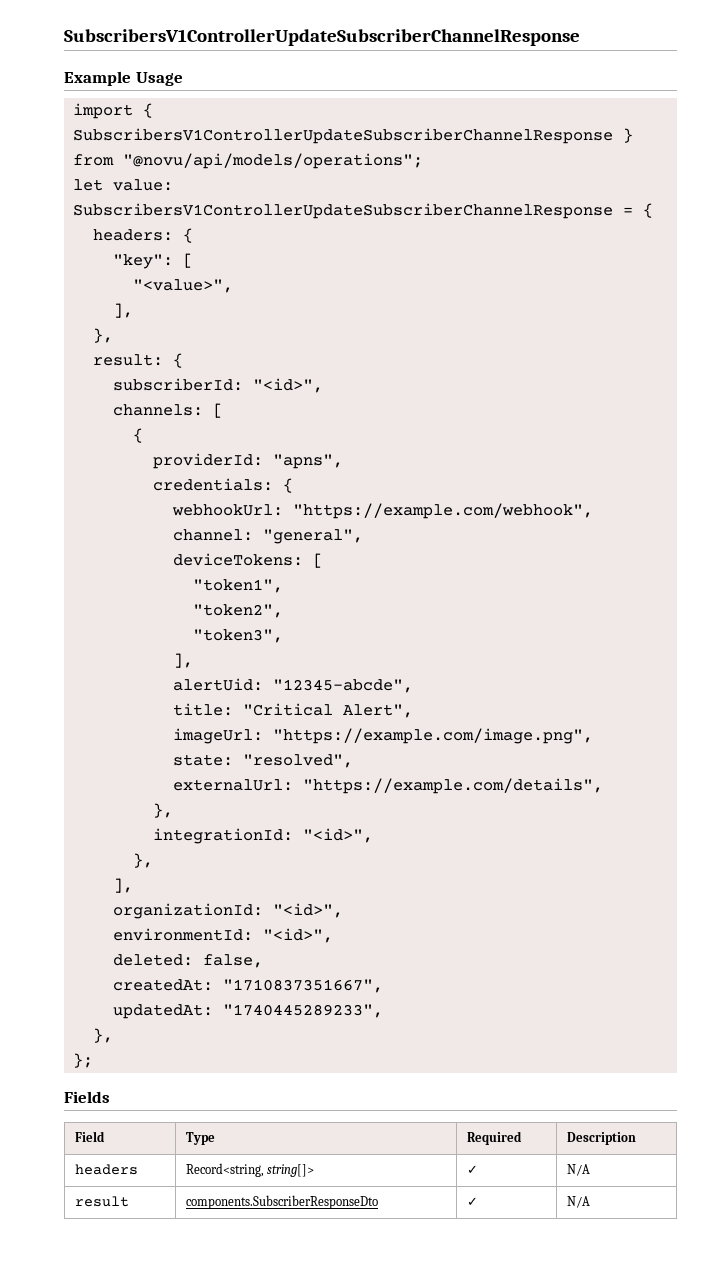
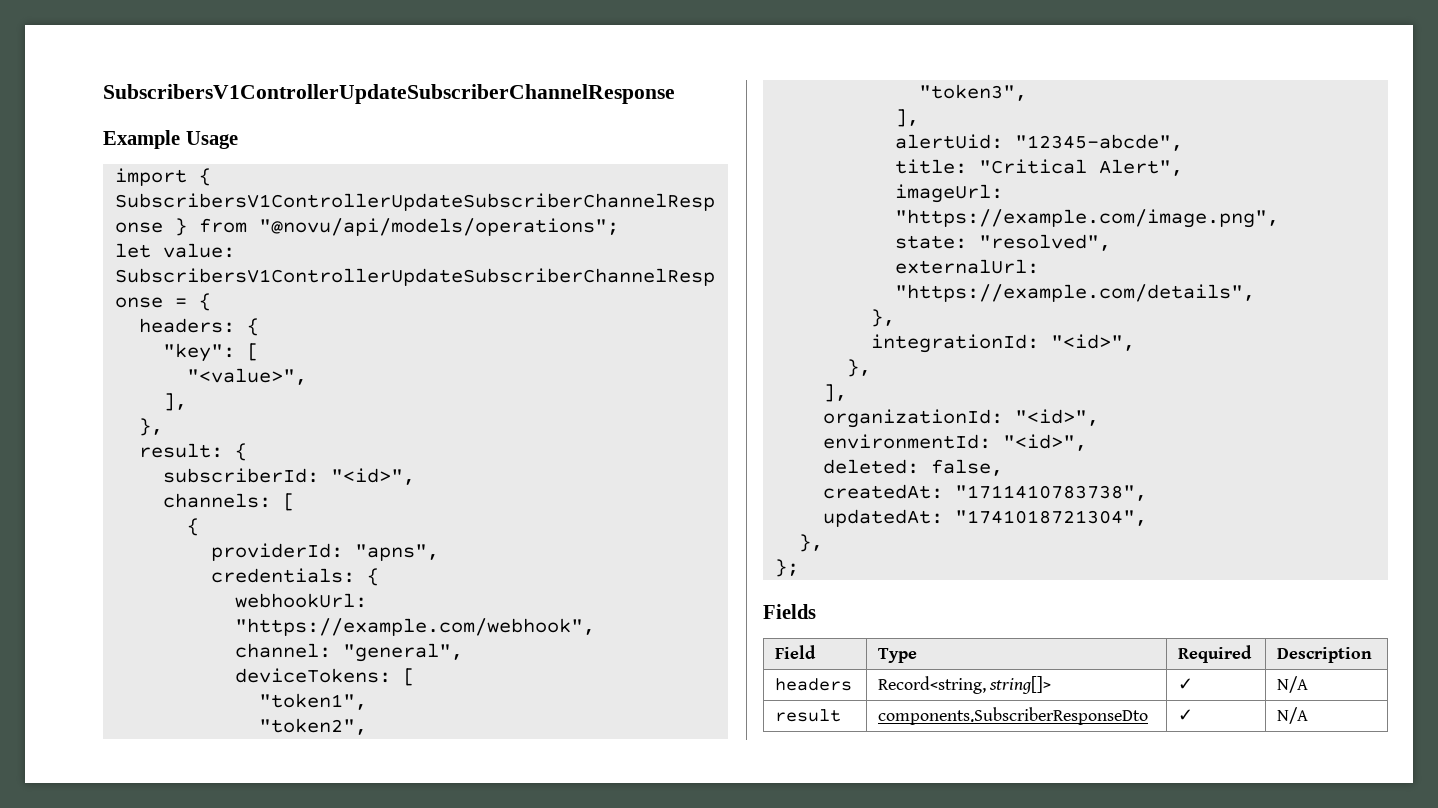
[222,979,383,993] "1710837351667", -> [954,485,1147,501] "1711410783738",
[222,1004,383,1018] "1740445289233", -> [954,510,1147,526] "1741018721304",

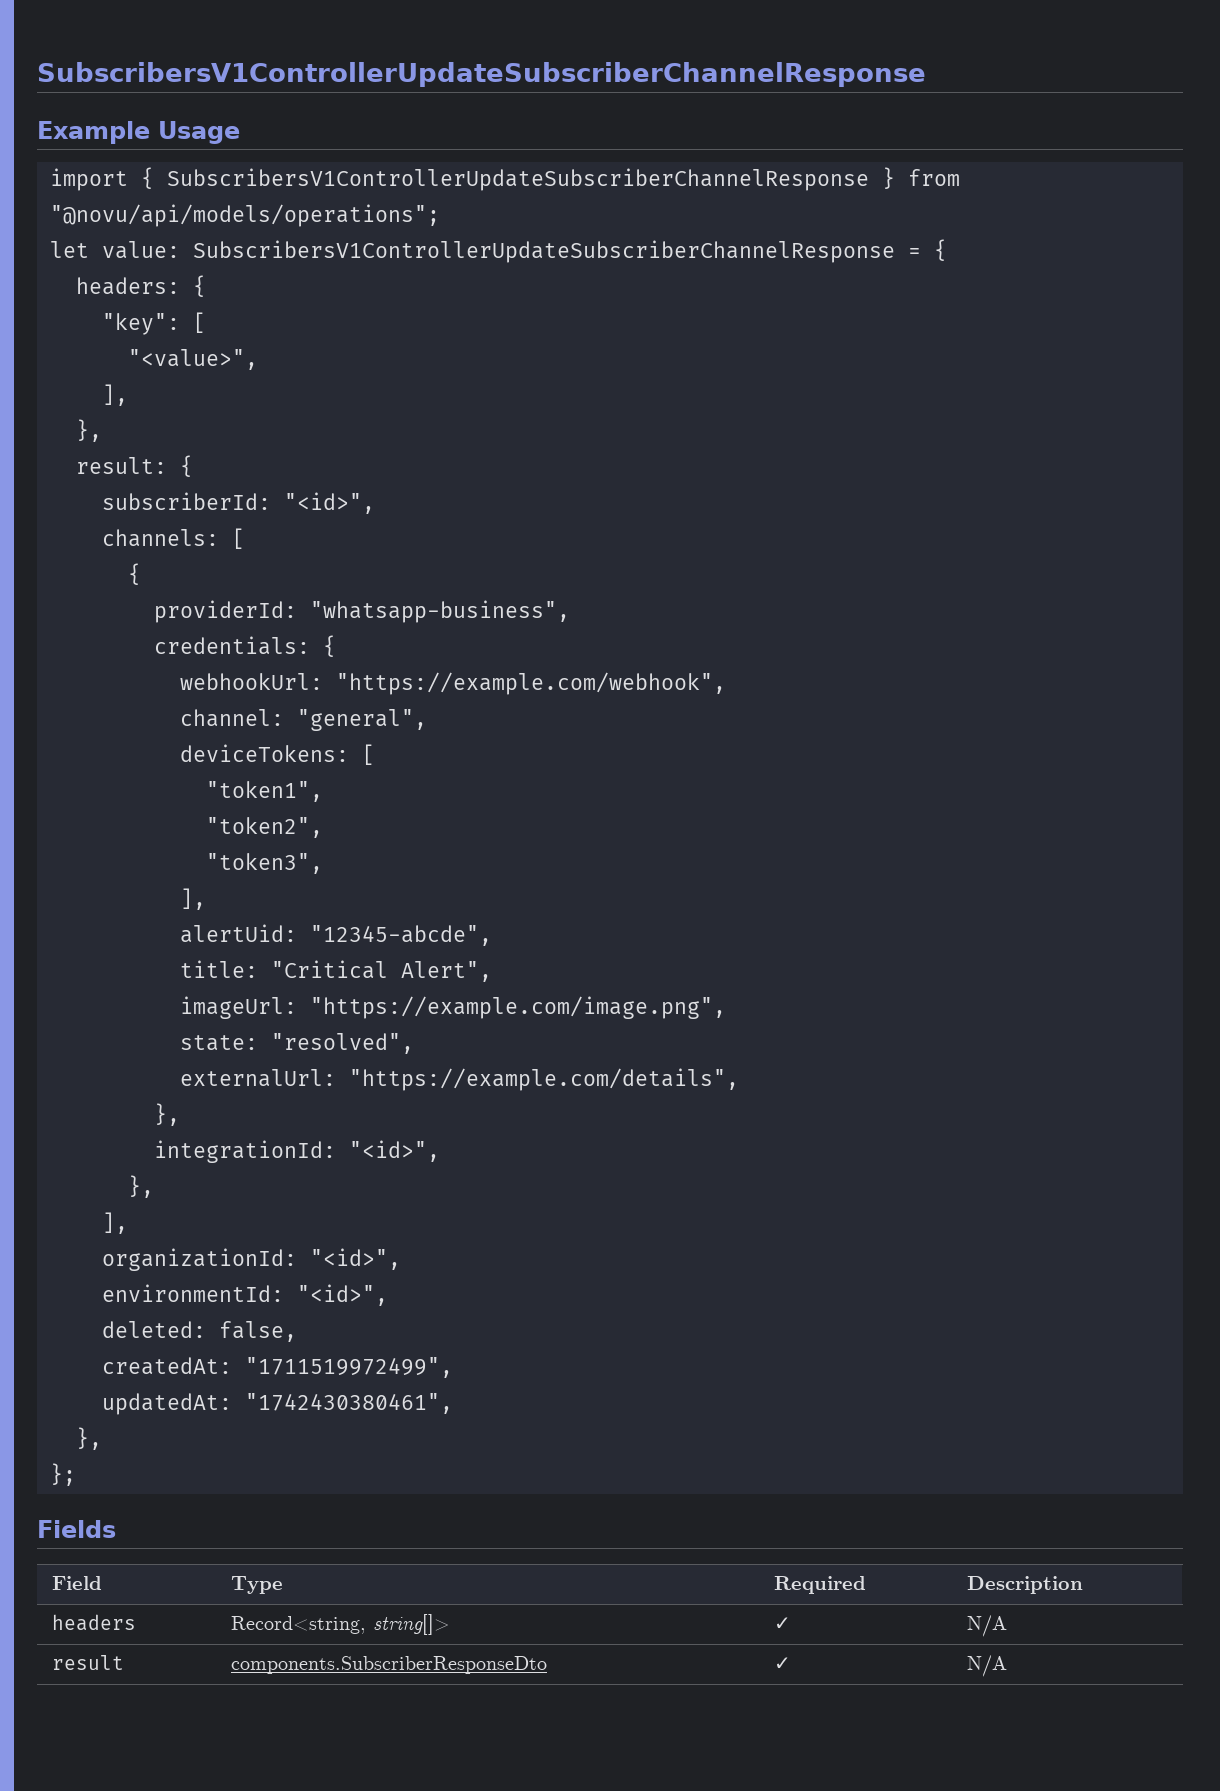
[354,544,439,561] "apns", -> [309,600,570,623] "whatsapp-business",
[954,485,1147,501] "1711410783738", -> [244,1357,453,1378] "1711519972499",
[954,510,1147,526] "1741018721304", -> [244,1393,453,1414] "1742430380461",

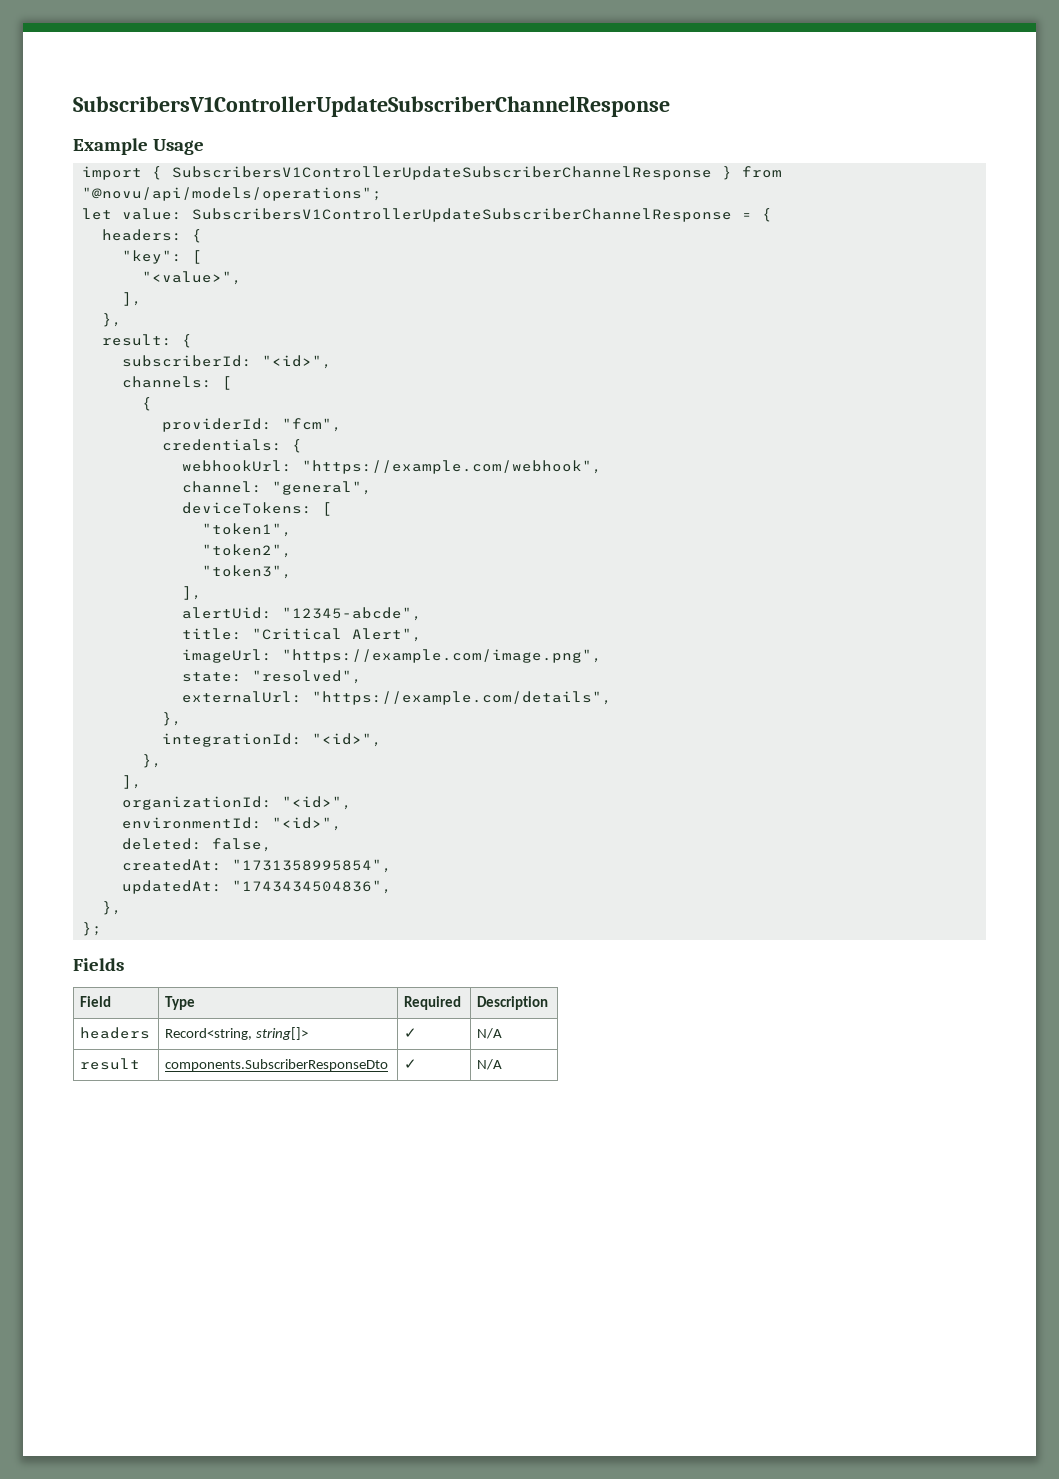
[309,600,570,623] "whatsapp-business", -> [281,418,342,432] "fcm",
[244,1357,453,1378] "1711519972499", -> [231,859,392,873] "1731358995854",
[244,1393,453,1414] "1742430380461", -> [231,880,392,894] "1743434504836",

